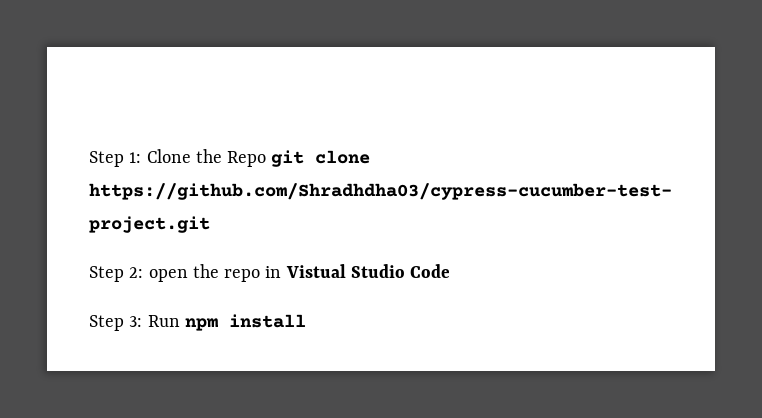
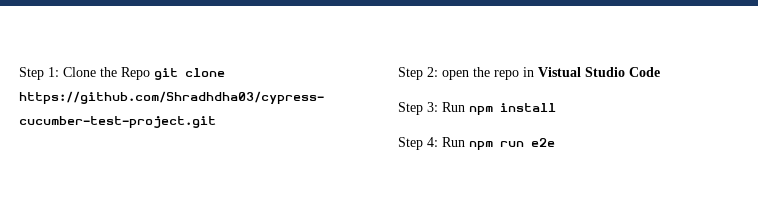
(306, 321) none -> [398,137,555,150] // Step 4: Run npm run e2e

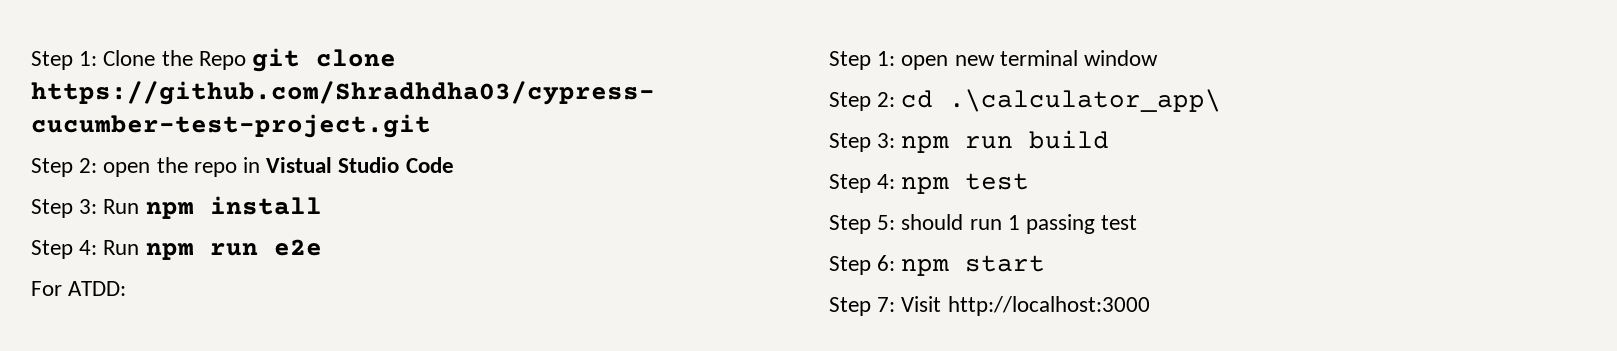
(555, 142) none -> [31,281,127,296] [829,50,1159,70] [829,89,1222,112] [829,130,1110,153] [829,173,1030,194] [829,214,1138,234] [829,255,1046,276] [829,296,1150,316] // For ATDD: // Step 1: open new terminal window // Step 2: cd .\calculator_app\ // Step 3: npm run build // Step 4: npm test // Step 5: should run 1 passing test // Step 6: npm start // Step 7: Visit http://localhost:3000

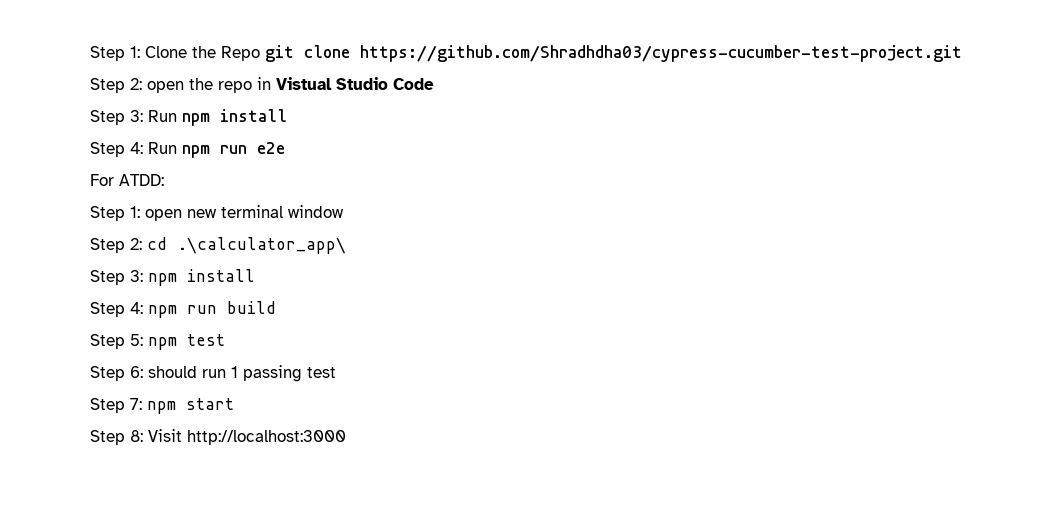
(950, 144) none -> [187,269,255,282] [90,302,177,318] install // Step 4: npm
[877,174,896,189] 4: -> [130,334,143,346] 5:
[877,215,896,230] 5: -> [130,366,143,378] 6:
[877,255,896,271] 6: -> [130,398,142,410] 7:
[877,297,896,312] 7: -> [130,430,143,442] 8:

